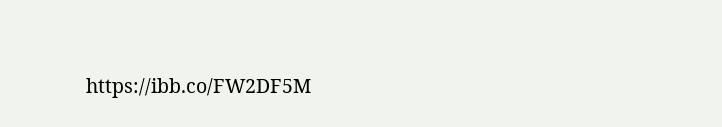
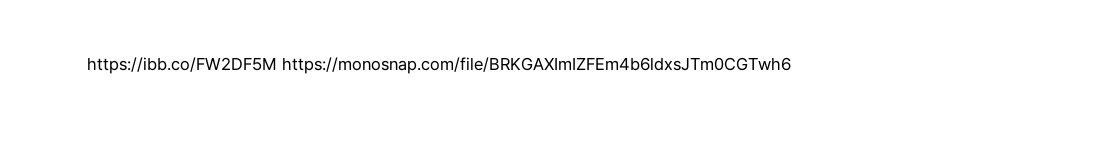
(311, 88) none -> [281,57,791,74] https://monosnap.com/file/BRKGAXImIZFEm4b6ldxsJTm0CGTwh6

